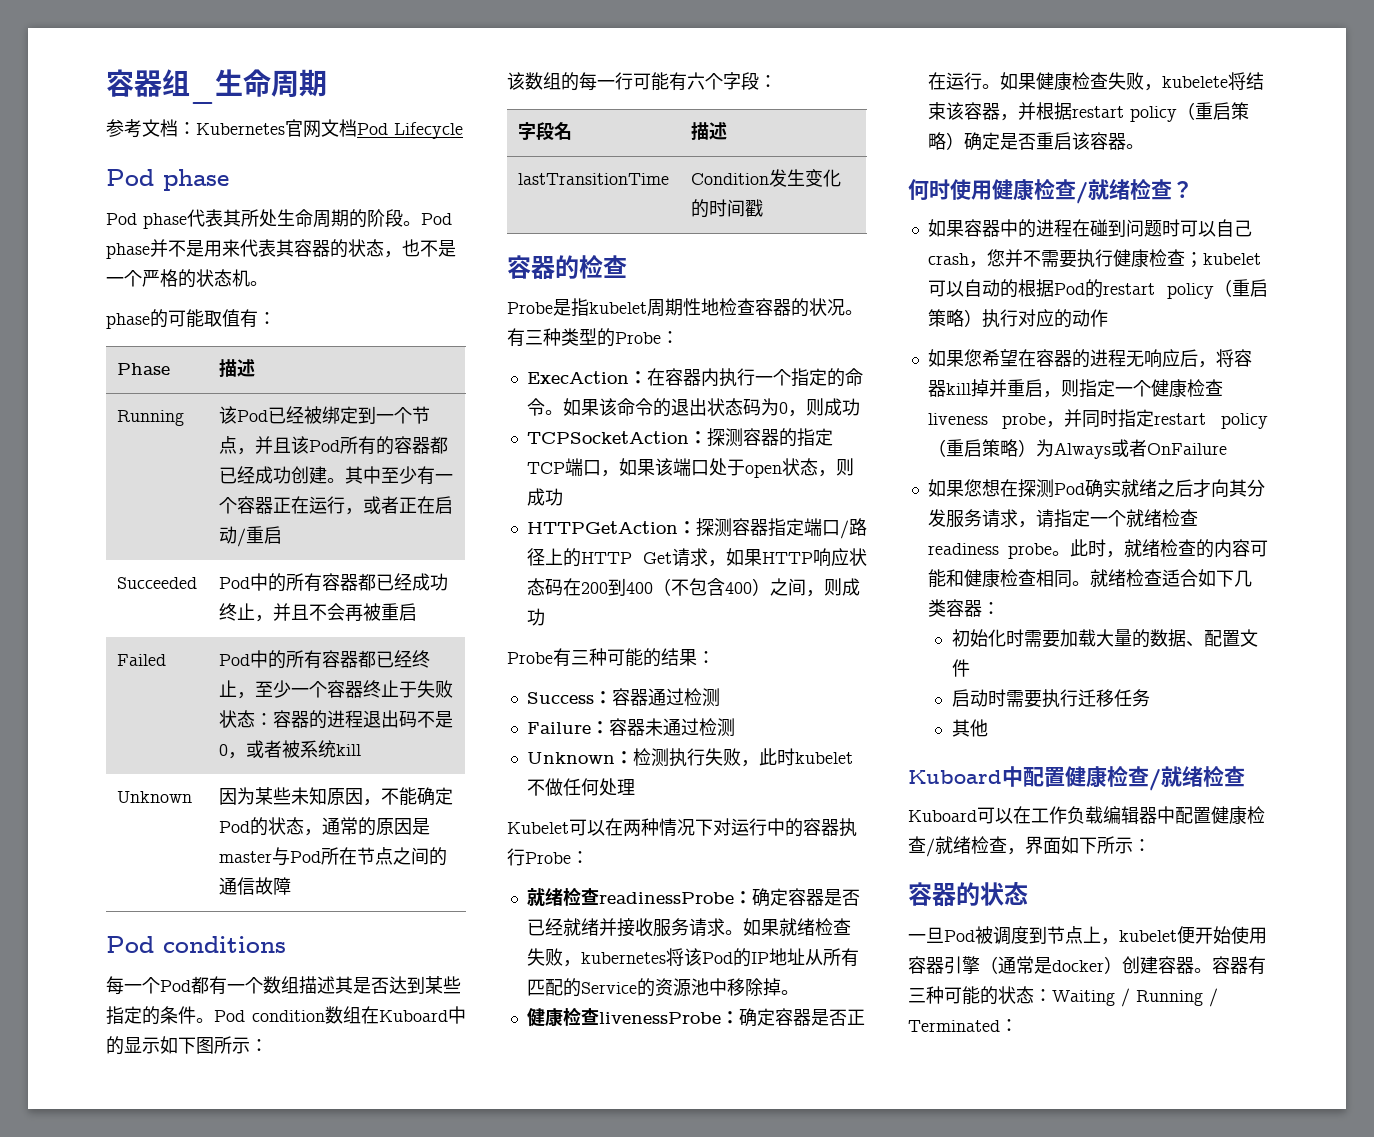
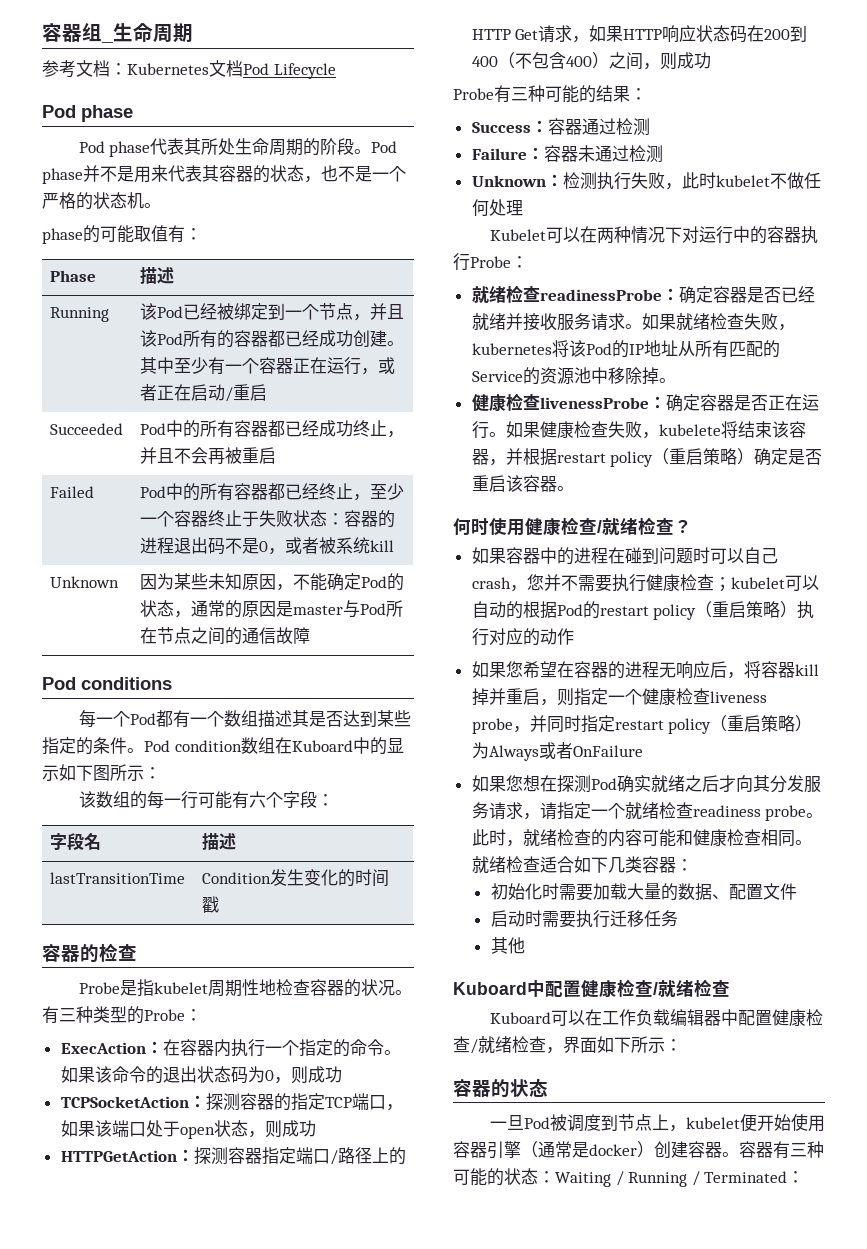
[285,119,321,138] 官网 -> (209, 69) none

